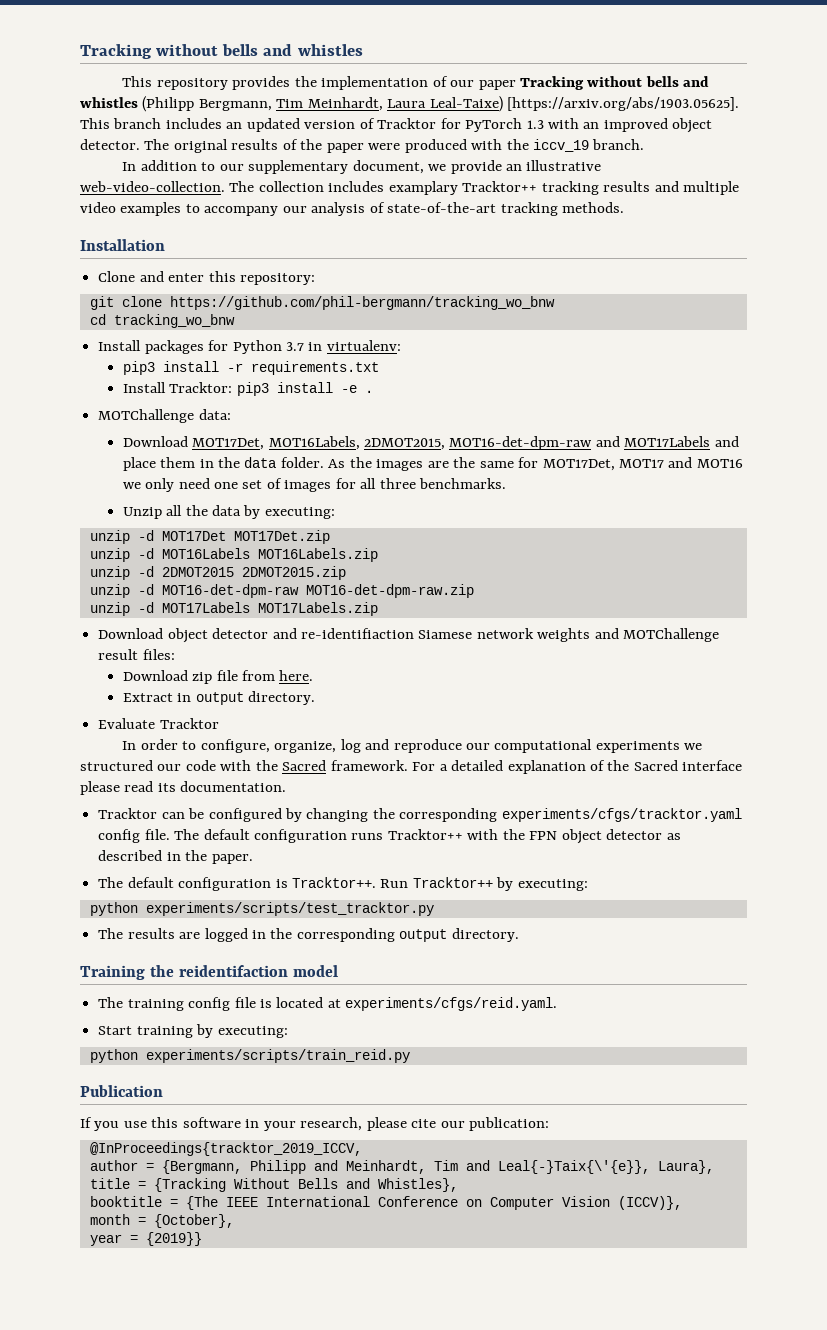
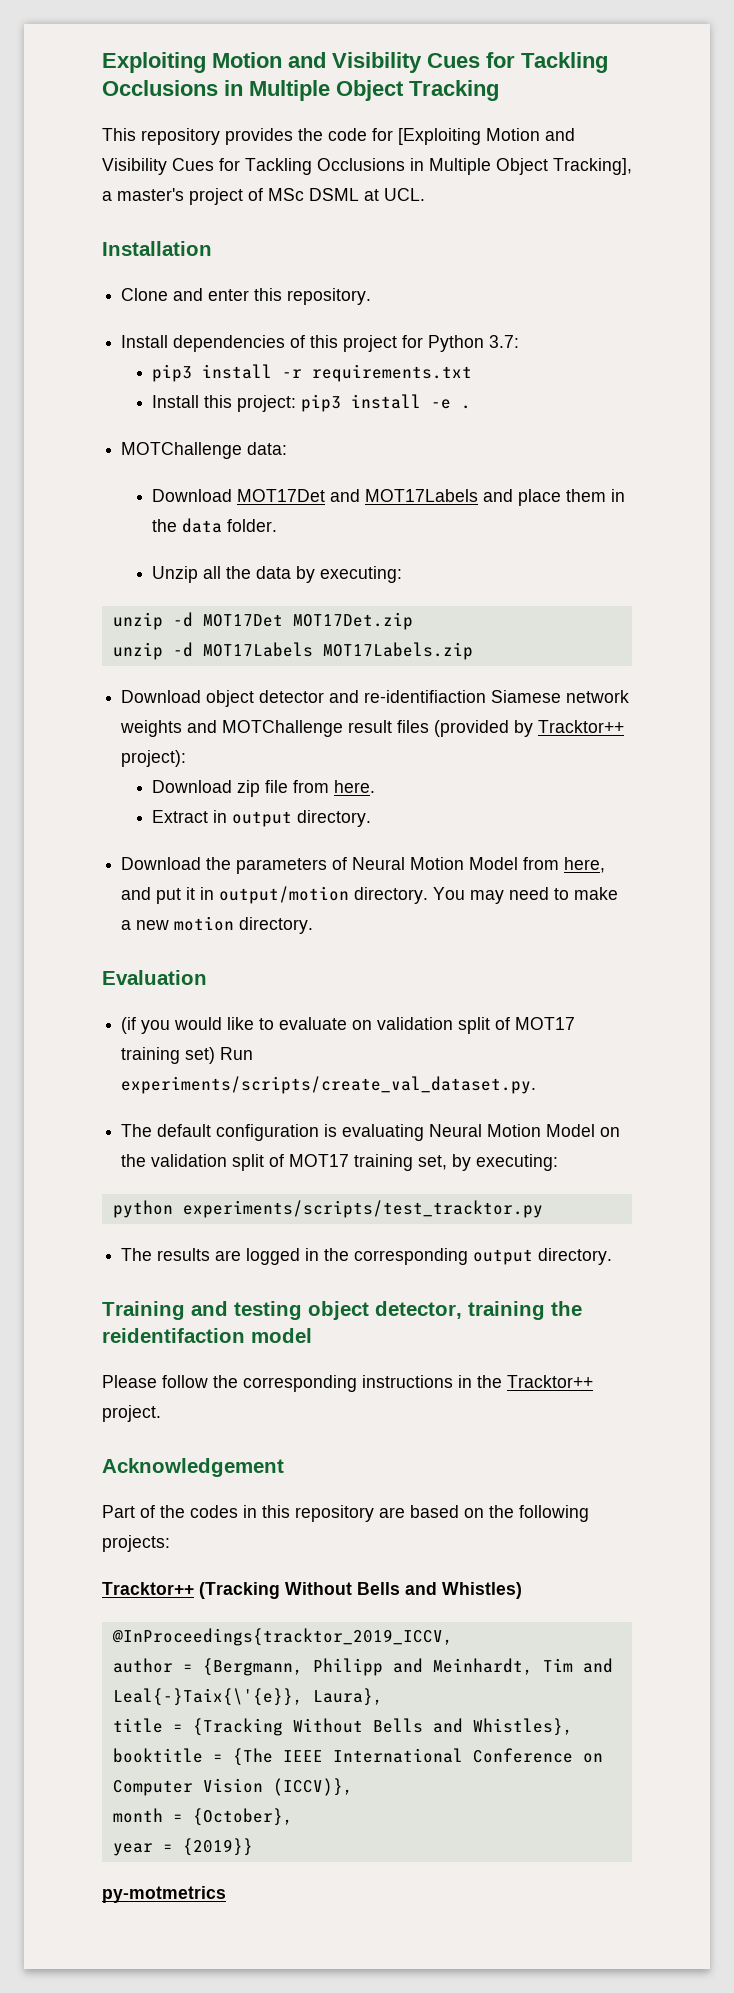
[80,44,363,59] [122,76,710,90] [80,96,740,112] [80,118,713,133] [80,139,645,153] [122,160,602,174] [80,181,740,195] [80,202,625,216] Tracking without bells and whistles // This repository provides the implementation of our paper Tracking without bells and whistles (Philipp Bergmann, Tim Meinhardt, Laura Leal-Taixe) [https://arxiv.org/abs/1903.05625]. This branch includes an updated version of Tracktor for PyTorch 1.3 with an improved object detector. The original results of the paper were produced with the iccv_19 branch. // In addition to our supplementary document, we provide an illustrative web-video-collection. The collection includes examplary Tracktor++ tracking results and multiple video examples to accompany our analysis of state-of-the-art tracking methods. -> [102,52,608,73] [102,80,499,101] [102,128,575,145] [102,158,632,175] [102,188,425,205] Exploiting Motion and Visibility Cues for Tackling Occlusions in Multiple Object Tracking // This repository provides the code for [Exploiting Motion and Visibility Cues for Tackling Occlusions in Multiple Object Tracking], a master's project of MSc DSML at UCL.
[239,273,315,285] [89,296,555,310] [89,314,235,328] [98,340,401,354] repository: // git clone https://github.com/phil-bergmann/tracking_wo_bnw // cd tracking_wo_bnw // Install packages for Python 3.7 in virtualenv: -> [287,288,372,305] [121,335,520,352] repository. // Install dependencies of this project for Python 3.7:
[169,382,233,393] Tracktor: -> [204,395,297,412] this project:
[192,436,593,450] MOT17Det, MOT16Labels, 2DMOT2015, MOT16-det-dpm-raw -> [237,489,326,502] MOT17Det
[328,457,743,471] [122,478,507,492] As the images are the same for MOT17Det, MOT17 and MOT16 we only need one set of images for all three benchmarks. -> (278, 525) none
[89,548,378,562] [89,566,346,580] [89,584,474,598] // unzip -d MOT16Labels MOT16Labels.zip // unzip -d 2DMOT2015 2DMOT2015.zip // unzip -d MOT16-det-dpm-raw MOT16-det-dpm-raw.zip -> (413, 621) none
[142,649,175,660] files: -> [397,720,625,737] [121,750,187,767] files (provided by Tracktor++ project):
[98,718,219,729] [122,739,703,753] [80,760,743,774] [80,781,287,795] [98,808,742,822] [98,829,681,844] [98,850,253,864] [98,877,493,891] Evaluate Tracktor // In order to configure, organize, log and reproduce our computational experiments we structured our code with the Sacred framework. For a detailed explanation of the Sacred interface please read its documentation. // Tracktor can be configured by changing the corresponding experiments/cfgs/tracktor.yaml config file. The default configuration runs Tracktor++ with the FPN object detector as described in the paper. // The default configuration is Tracktor++. Run Tracktor++ -> [121,857,606,874] [121,886,619,904] [121,916,314,934] [102,970,207,985] [121,1017,576,1034] [121,1047,254,1064] [121,1076,537,1094] [121,1124,621,1141] [121,1154,448,1171] Download the parameters of Neural Motion Model from here, and put it in output/motion directory. You may need to make a new motion directory. // Evaluation // (if you would like to evaluate on validation split of MOT17 training set) Run experiments/scripts/create_val_dataset.py. // The default configuration is evaluating Neural Motion Model on the validation split of MOT17 training set,
[149,965,338,977] [98,997,558,1011] [98,1024,288,1038] [89,1049,410,1063] [80,1085,163,1097] [80,1117,550,1131] the reidentifaction model // The training config file is located at experiments/cfgs/reid.yaml. // Start training by executing: // python experiments/scripts/train_reid.py // Publication // If you use this software in your research, please cite our publication: -> [191,1301,582,1320] [102,1328,312,1343] [102,1375,593,1392] [102,1405,161,1422] [102,1458,284,1477] [102,1505,589,1522] [102,1535,170,1552] [102,1582,522,1599] and testing object detector, training the reidentifaction model // Please follow the corresponding instructions in the Tracktor++ project. // Acknowledgement // Part of the codes in this repository are based on the following projects: // Tracktor++ (Tracking Without Bells and Whistles)
(202, 1239) none -> [102,1886,226,1903] // py-motmetrics

